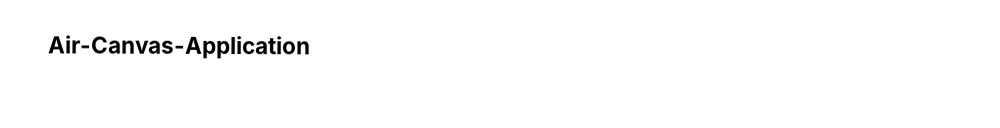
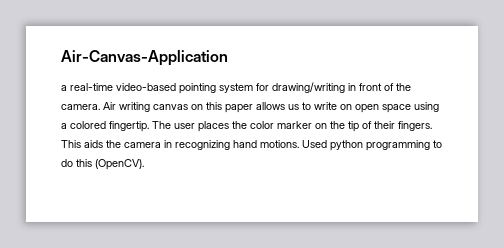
(311, 47) none -> [61,82,411,94] [61,102,439,113] [61,121,432,132] [61,140,442,151] [61,159,144,170] // a real-time video-based pointing system for drawing/writing in front of the camera. Air writing canvas on this paper allows us to write on open space using a colored fingertip. The user places the color marker on the tip of their fingers. This aids the camera in recognizing hand motions. Used python programming to do this (OpenCV).

